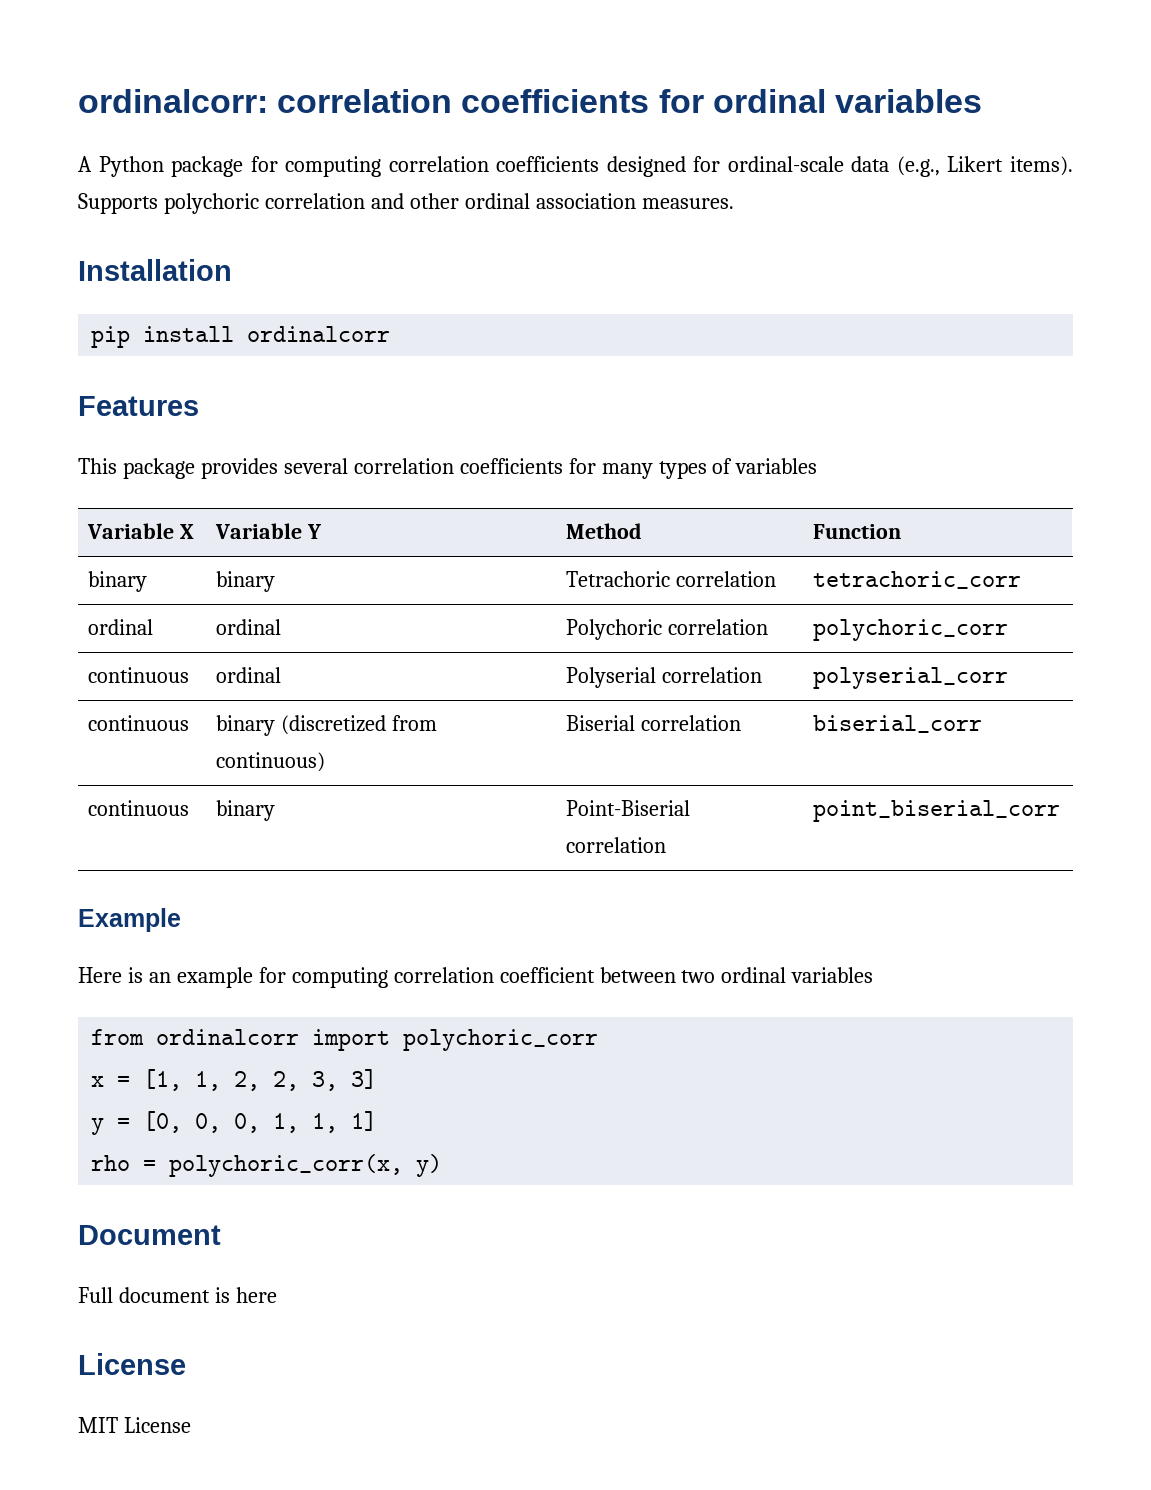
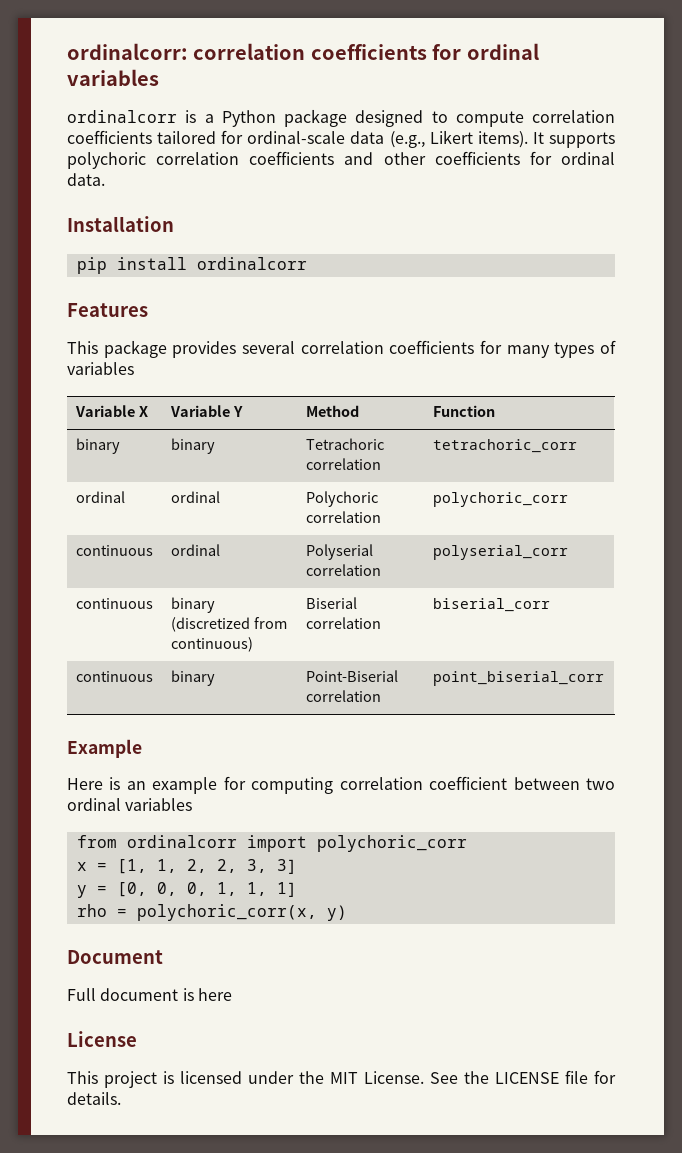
[78,156,686,177] A Python package for computing correlation coefficients designed -> [67,109,615,127] [67,130,217,144] ordinalcorr is a Python package designed to compute correlation coefficients tailored
[78,193,158,214] Supports -> [532,132,615,148] It supports
(365, 201) none -> [249,151,335,165] coefficients
[464,193,734,209] ordinal association measures. -> [434,151,616,165] [67,173,105,186] coefficients for ordinal data.
[78,1417,191,1433] MIT License -> [67,1070,616,1088] [67,1092,121,1105] This project is licensed under the MIT License. See the LICENSE file for details.

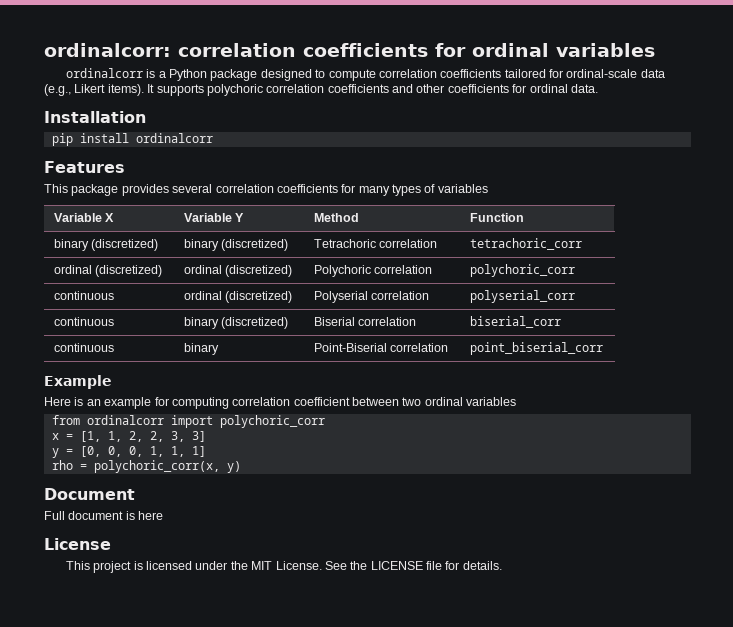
[170,438,215,454] | binary -> [91,239,159,251] [183,239,289,251] (discretized) | binary (discretized)
[170,491,220,503] | ordinal -> [95,265,163,277] [183,265,293,277] (discretized) | ordinal (discretized)
(220, 550) none -> [225,291,293,303] (discretized)
[170,617,287,632] [170,637,253,652] (discretized from continuous) -> [221,317,289,329] (discretized)

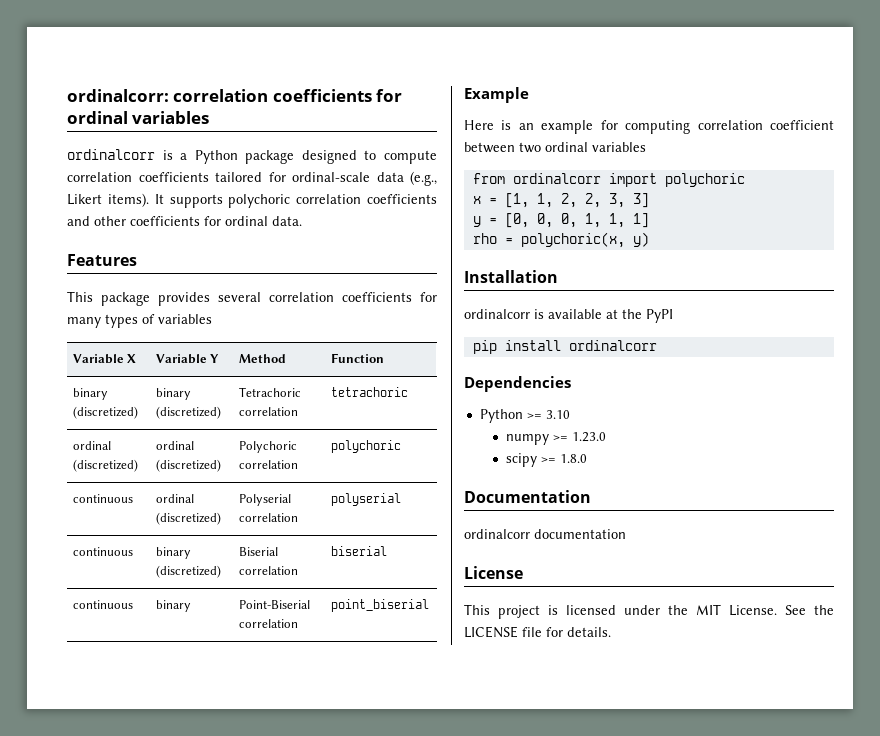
[44,111,146,123] [51,133,213,146] // Installation // pip install ordinalcorr -> (302, 221) none
[469,238,582,250] tetrachoric_corr -> [330,387,408,397] tetrachoric
[469,264,575,277] polychoric_corr -> [330,440,401,453] polychoric
[469,290,575,303] polyserial_corr -> [330,493,401,506] polyserial
[469,316,561,328] biserial_corr -> [330,546,387,556] biserial
[469,342,603,355] point_biserial_corr -> [330,599,429,612] point_biserial
[219,415,325,428] polychoric_corr -> [664,173,745,187] polychoric
[93,460,220,473] polychoric_corr(x, -> [520,232,625,248] polychoric(x,
[44,488,135,500] [44,511,164,520] Document // Full document is here -> [464,270,558,283] [464,309,673,323] [472,340,657,354] [464,376,571,392] [479,409,570,423] [506,432,607,445] [506,453,588,467] [464,490,591,503] [464,529,626,539] Installation // ordinalcorr is available at the PyPI // pip install ordinalcorr // Dependencies // Python >= 3.10 // numpy >= 1.23.0 // scipy >= 1.8.0 // Documentation // ordinalcorr documentation

